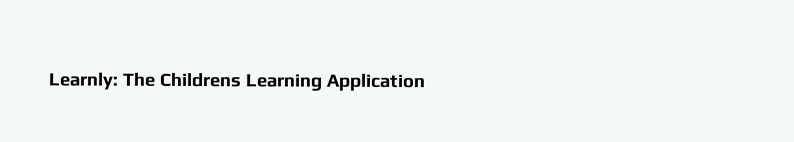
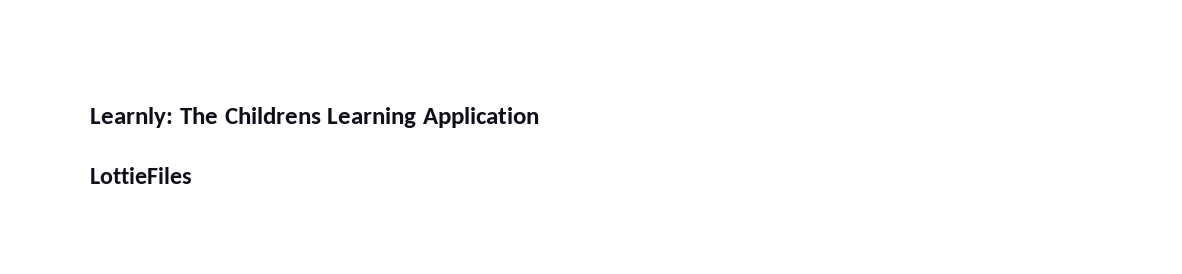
(425, 82) none -> [90,167,192,184] // LottieFiles

